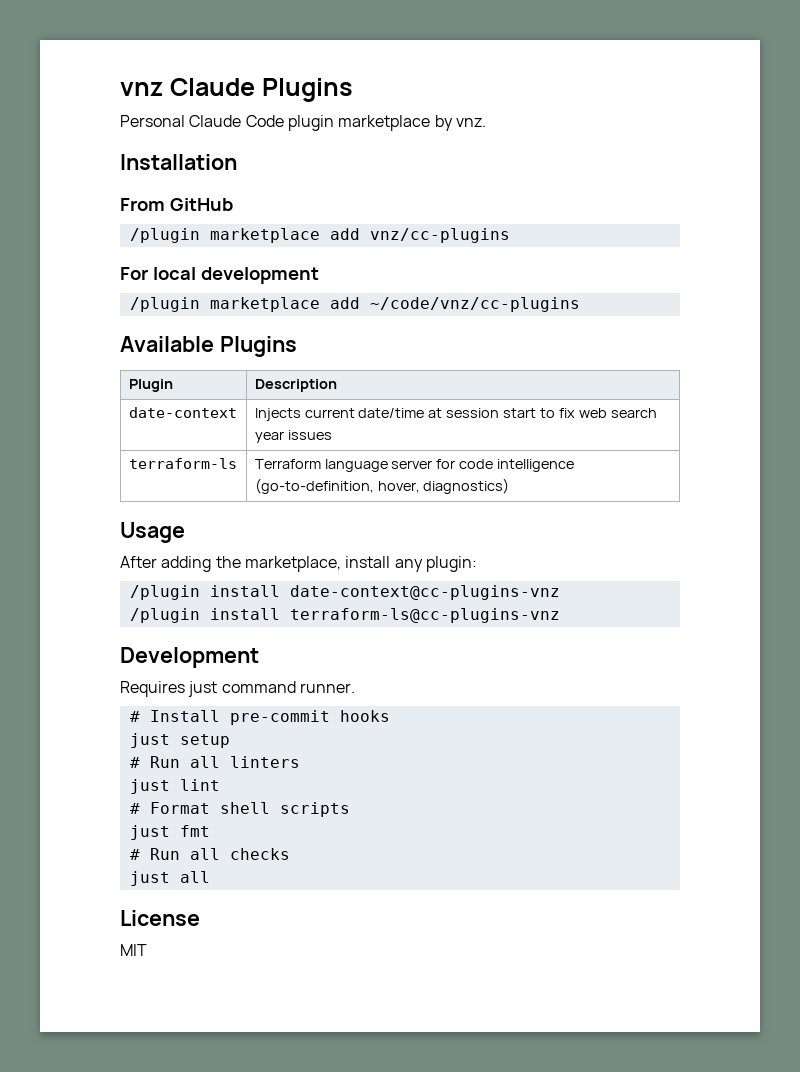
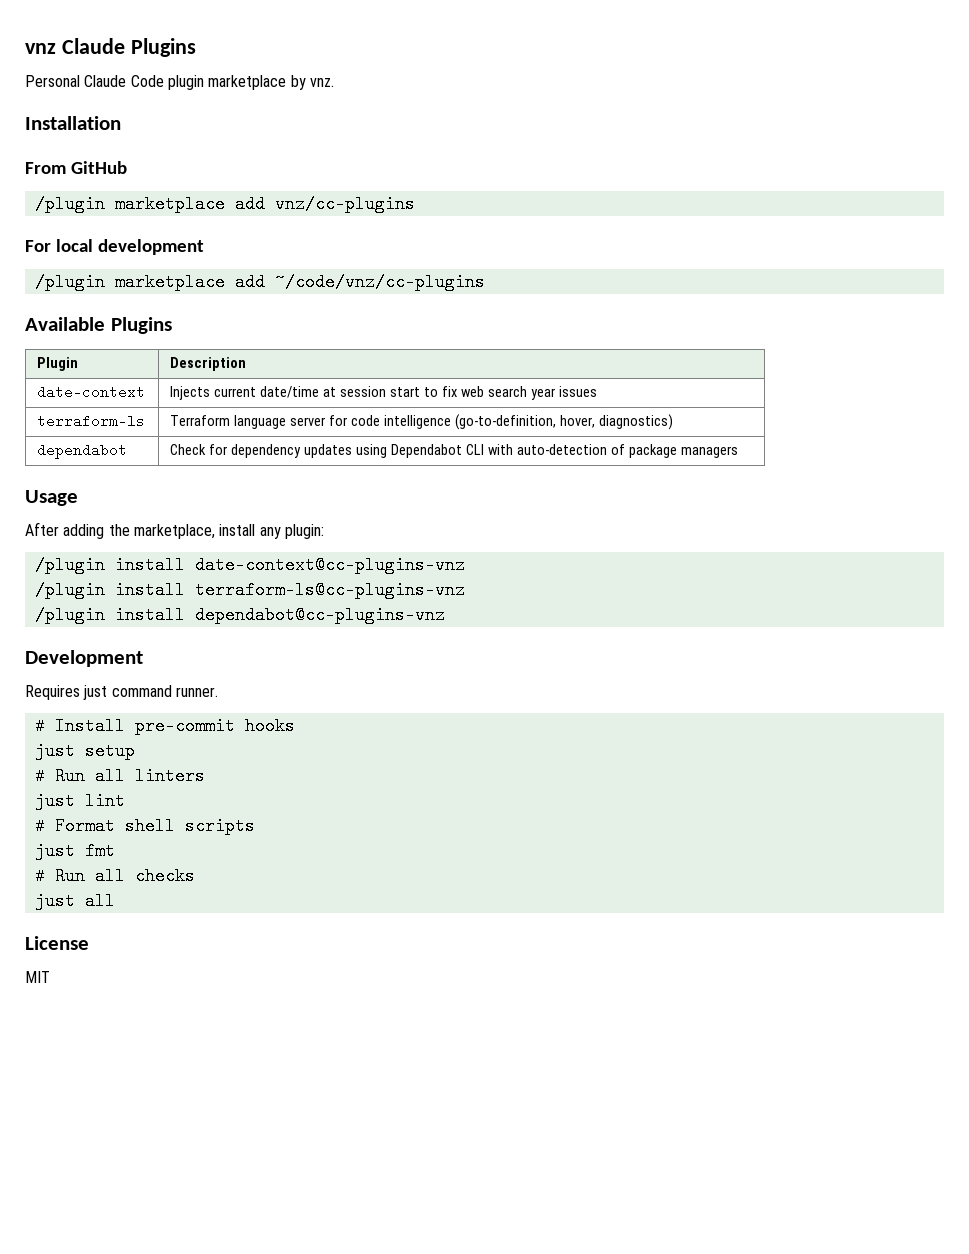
(510, 486) none -> [37,443,128,459] [170,444,738,458] // dependabot | Check for dependency updates using Dependabot CLI with auto-detection of package managers
(560, 615) none -> [34,606,445,624] // /plugin install dependabot@cc-plugins-vnz

